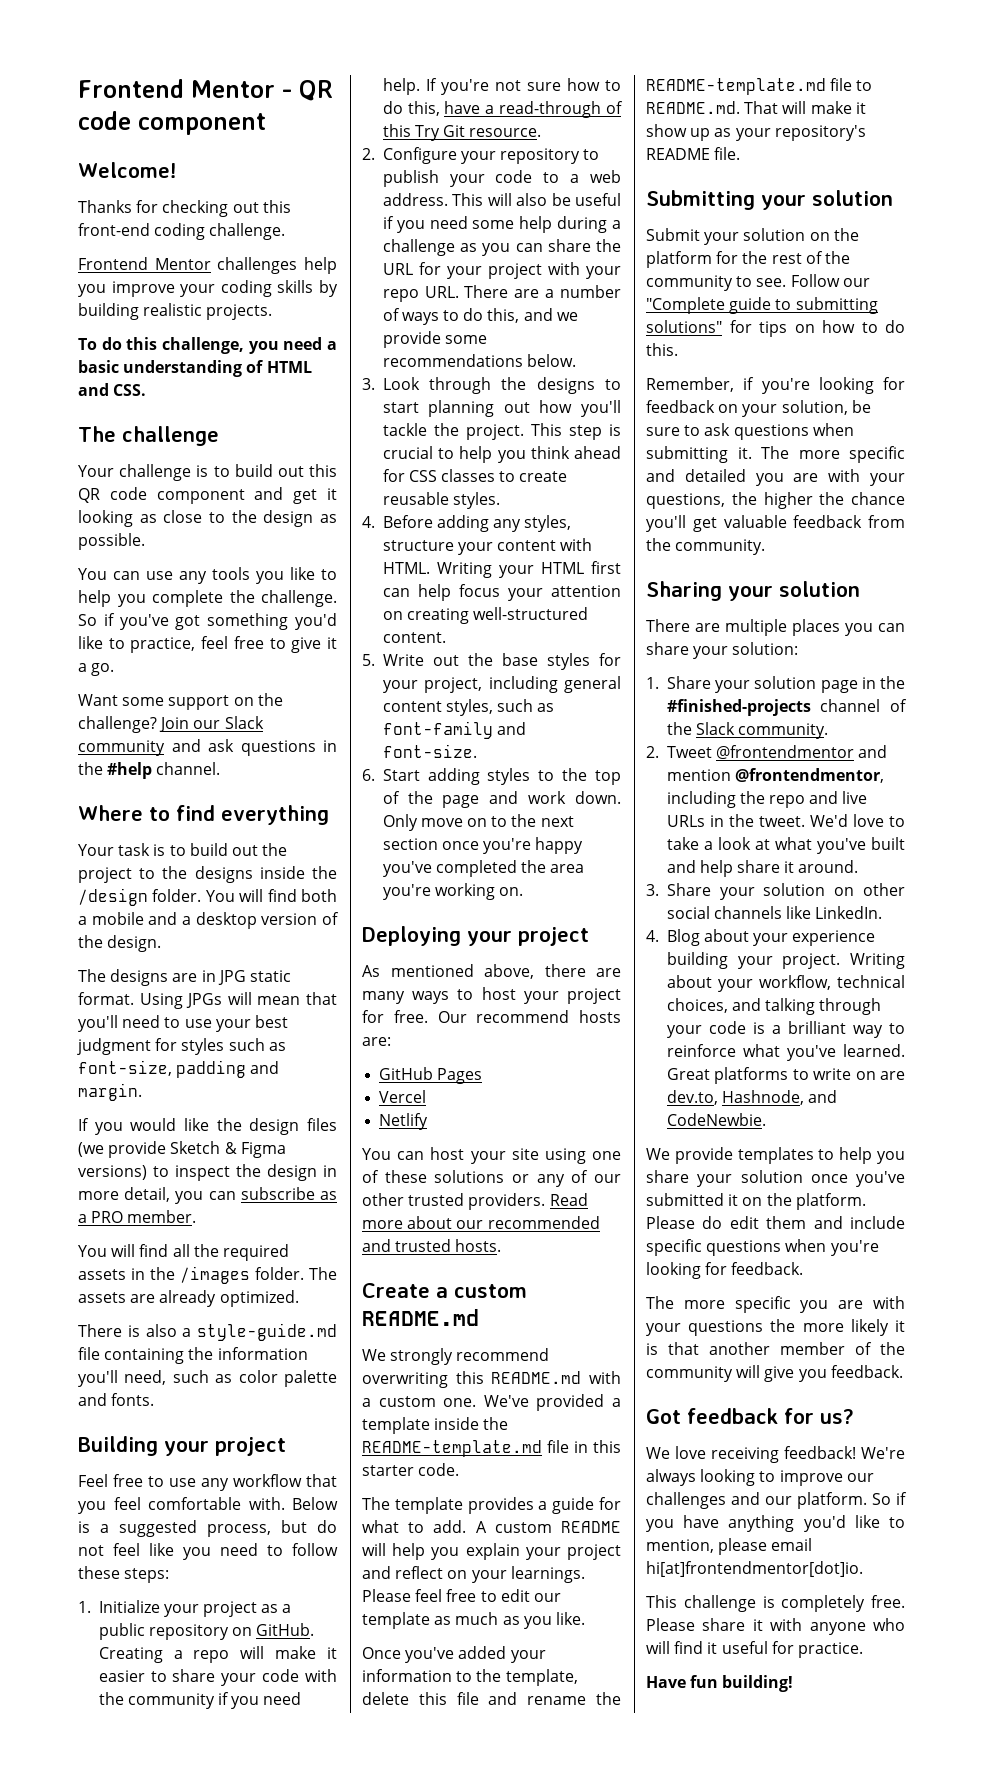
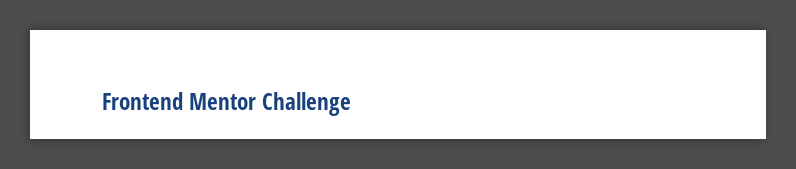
[78,79,333,101] [78,111,266,135] [78,162,177,178] [78,200,291,217] [78,223,286,240] [78,257,337,274] [78,280,338,297] [78,303,273,320] [78,337,337,354] [78,360,312,377] [78,383,147,396] [78,426,219,446] [78,464,337,481] [78,487,337,504] [78,510,337,527] [78,533,145,550] [78,567,337,584] [78,590,337,607] [78,613,338,630] [78,636,337,653] [78,663,115,676] [78,693,283,710] [78,716,264,733] [78,739,337,756] [78,762,221,779] [78,805,329,825] [78,843,288,856] [78,866,337,883] [78,888,337,906] [78,912,339,929] [78,935,162,952] [78,969,291,986] [78,992,337,1009] [78,1015,288,1032] [77,1038,286,1055] [78,1060,280,1078] [78,1083,142,1101] [78,1118,337,1135] [78,1141,286,1158] [78,1164,337,1181] [78,1187,337,1204] [78,1210,197,1223] [78,1244,289,1261] [78,1266,337,1284] [78,1290,299,1307] [78,1323,337,1341] [78,1347,308,1364] [78,1370,337,1387] [78,1393,155,1406] [78,1436,286,1456] [78,1474,337,1491] [78,1497,338,1514] [78,1520,337,1537] [78,1543,338,1560] [78,1566,170,1583] [78,1600,292,1617] [98,1623,315,1640] [98,1646,337,1663] [98,1669,337,1686] [98,1692,302,1709] [382,78,621,95] [382,101,623,118] [382,124,542,141] [362,147,600,164] [382,170,621,187] [382,193,621,206] [382,216,621,233] [382,239,621,256] [382,262,621,279] [382,285,621,302] [382,308,578,325] [382,331,487,348] [382,354,576,367] [362,377,621,394] [382,400,621,417] [382,423,621,440] [382,446,621,463] [382,469,568,482] [382,492,500,509] [362,515,572,532] [382,538,593,555] [382,561,621,578] [382,584,621,601] [382,607,589,624] [382,632,446,643] [362,653,621,670] [382,676,621,693] [382,699,555,716] [382,721,526,739] [382,744,477,758] [362,768,621,785] [382,791,621,808] [382,814,574,831] [382,837,584,854] [382,860,585,877] [382,883,524,900] [362,926,589,946] [362,964,621,979] [362,987,621,1004] [362,1010,621,1023] [362,1037,391,1046] [379,1067,483,1084] [379,1090,427,1103] [379,1113,429,1130] [362,1147,621,1164] [362,1170,621,1187] [362,1193,588,1210] [362,1216,600,1229] [362,1239,502,1252] [362,1283,527,1298] [362,1309,479,1326] [362,1348,550,1365] [362,1371,621,1388] [362,1394,621,1411] [362,1417,509,1434] [362,1440,621,1457] [362,1463,460,1476] [362,1497,621,1514] [362,1520,621,1533] [362,1543,621,1560] [362,1566,585,1583] [362,1589,561,1602] [362,1612,585,1629] [362,1646,546,1663] [362,1669,578,1686] [362,1692,621,1705] [646,78,873,95] [646,101,866,114] [646,124,866,141] [646,147,741,160] [646,190,893,210] [646,228,859,245] [646,251,850,268] [646,274,870,291] [646,297,878,314] [646,320,905,337] [646,343,678,356] [646,377,905,394] [646,400,871,417] [646,423,854,440] [646,446,905,463] [646,469,905,486] [646,492,905,509] [646,515,905,532] [646,538,766,555] [646,581,860,601] [646,619,905,636] [646,642,799,659] [646,676,905,693] [666,699,907,716] [666,722,829,739] [646,745,888,759] [666,768,884,783] [666,791,868,808] [666,814,905,827] [666,837,905,854] [666,860,859,877] [646,883,905,900] [666,906,883,919] [646,929,876,946] [666,952,905,969] [666,975,905,992] [666,998,882,1015] [666,1021,905,1038] [666,1044,905,1061] [666,1067,905,1084] [666,1090,838,1105] [666,1113,766,1126] [646,1147,905,1164] [646,1170,905,1187] [646,1193,866,1210] [646,1216,905,1229] [646,1239,879,1256] [646,1262,804,1279] [646,1296,905,1313] [646,1319,905,1336] [646,1342,905,1355] [646,1365,903,1382] [646,1408,854,1424] [646,1446,905,1463] [646,1469,874,1486] [646,1492,907,1509] [646,1515,905,1532] [646,1538,813,1555] [646,1561,863,1577] [646,1595,905,1612] [646,1618,905,1635] [646,1641,863,1658] [646,1675,794,1692] Frontend Mentor - QR code component // Welcome! // Thanks for checking out this front-end coding challenge. // Frontend Mentor challenges help you improve your coding skills by building realistic projects. // To do this challenge, you need a basic understanding of HTML and CSS. // The challenge // Your challenge is to build out this QR code component and get it looking as close to the design as possible. // You can use any tools you like to help you complete the challenge. So if you've got something you'd like to practice, feel free to give it a go. // Want some support on the challenge? Join our Slack community and ask questions in the #help channel. // Where to find everything // Your task is to build out the project to the designs inside the /design folder. You will find both a mobile and a desktop version of the design. // The designs are in JPG static format. Using JPGs will mean that you'll need to use your best judgment for styles such as font-size, padding and margin. // If you would like the design files (we provide Sketch & Figma versions) to inspect the design in more detail, you can subscribe as a PRO member. // You will find all the required assets in the /images folder. The assets are already optimized. // There is also a style-guide.md file containing the information you'll need, such as color palette and fonts. // Building your project // Feel free to use any workflow that you feel comfortable with. Below is a suggested process, but do not feel like you need to follow these steps: // 1. Initialize your project as a public repository on GitHub. Creating a repo will make it easier to share your code with the community if you need help. If you're not sure how to do this, have a read-through of this Try Git resource. // 2. Configure your repository to publish your code to a web address. This will also be useful if you need some help during a challenge as you can share the URL for your project with your repo URL. There are a number of ways to do this, and we provide some recommendations below. // 3. Look through the designs to start planning out how you'll tackle the project. This step is crucial to help you think ahead for CSS classes to create reusable styles. // 4. Before adding any styles, structure your content with HTML. Writing your HTML first can help focus your attention on creating well-structured content. // 5. Write out the base styles for your project, including general content styles, such as font-family and font-size. // 6. Start adding styles to the top of the page and work down. Only move on to the next section once you're happy you've completed the area you're working on. // Deploying your project // As mentioned above, there are many ways to host your project for free. Our recommend hosts are: // GitHub Pages // Vercel // Netlify // You can host your site using one of these solutions or any of our other trusted providers. Read more about our recommended and trusted hosts. // Create a custom README.md // We strongly recommend overwriting this README.md with a custom one. We've provided a template inside the README-template.md file in this starter code. // The template provides a guide for what to add. A custom README will help you explain your project and reflect on your learnings. Please feel free to edit our template as much as you like. // Once you've added your information to the template, delete this file and rename the README-template.md file to README.md. That will make it show up as your repository's README file. // Submitting your solution // Submit your solution on the platform for the rest of the community to see. Follow our "Complete guide to submitting solutions" for tips on how to do this. // Remember, if you're looking for feedback on your solution, be sure to ask questions when submitting it. The more specific and detailed you are with your questions, the higher the chance you'll get valuable feedback from the community. // Sharing your solution // There are multiple places you can share your solution: // 1. Share your solution page in the #finished-projects channel of the Slack community. // 2. Tweet @frontendmentor and mention @frontendmentor, including the repo and live URLs in the tweet. We'd love to take a look at what you've built and help share it around. // 3. Share your solution on other social channels like LinkedIn. // 4. Blog about your experience building your project. Writing about your workflow, technical choices, and talking through your code is a brilliant way to reinforce what you've learned. Great platforms to write on are dev.to, Hashnode, and CodeNewbie. // We provide templates to help you share your solution once you've submitted it on the platform. Please do edit them and include specific questions when you're looking for feedback. // The more specific you are with your questions the more likely it is that another member of the community will give you feedback. // Got feedback for us? // We love receiving feedback! We're always looking to improve our challenges and our platform. So if you have anything you'd like to mention, please email hi[at]frontendmentor[dot]io. // This challenge is completely free. Please share it with anyone who will find it useful for practice. // Have fun building! -> [102,92,352,116] Frontend Mentor Challenge

